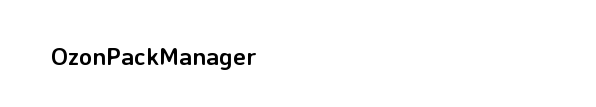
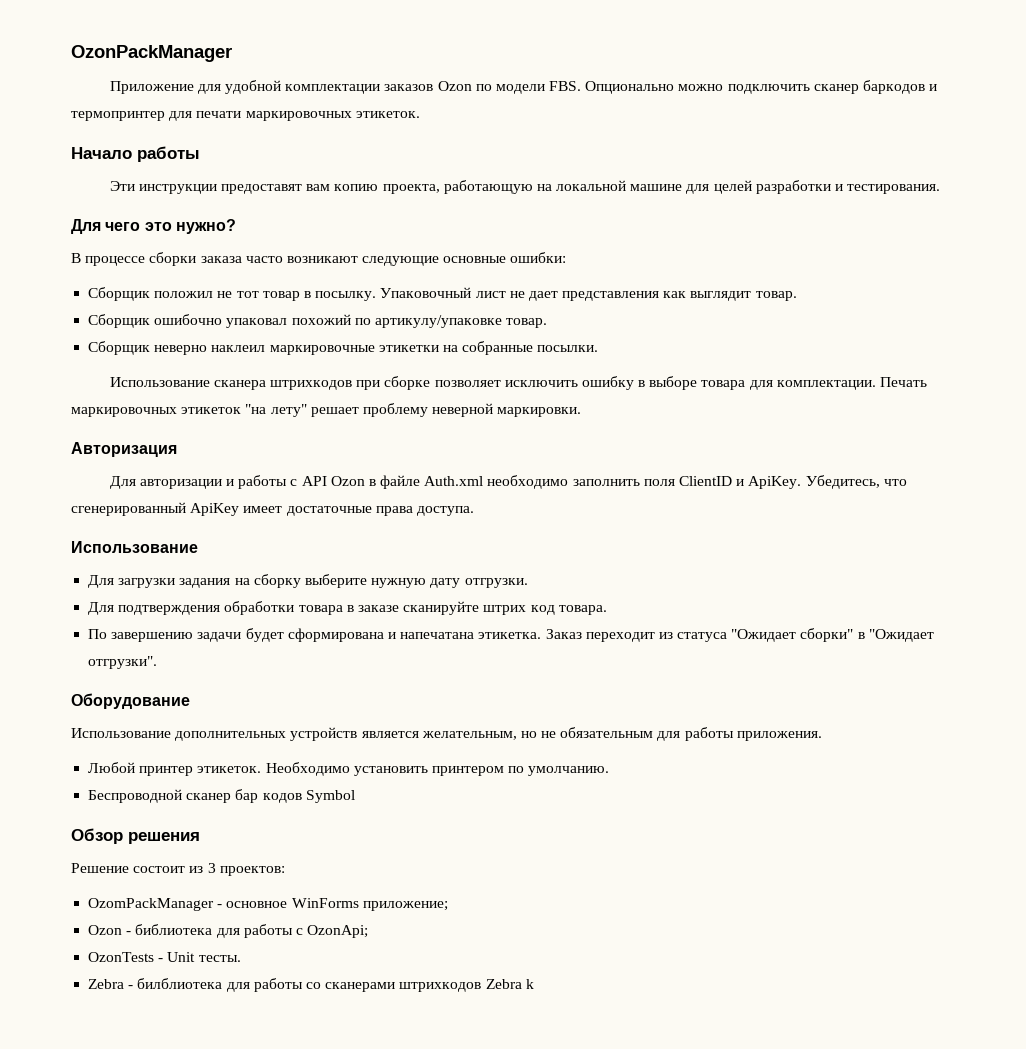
(257, 59) none -> [109,80,938,94] [71,111,420,121] [71,146,200,162] [109,180,941,194] [71,219,236,234] [71,252,567,266] [88,287,797,301] [88,314,548,328] [88,341,599,355] [109,376,928,390] [71,403,582,417] [71,442,177,457] [109,475,907,489] [71,502,474,516] [71,541,198,553] [88,574,528,588] [88,601,607,615] [88,628,934,642] [88,656,158,669] [71,693,190,709] [71,727,822,741] [88,762,610,776] [88,789,355,803] [71,828,200,844] [71,863,285,876] [88,898,448,911] [88,924,369,938] [88,952,241,962] [88,978,534,992] // Приложение для удобной комплектации заказов Ozon по модели FBS. Опционально можно подключить сканер баркодов и термопринтер для печати маркировочных этикеток. // Начало работы // Эти инструкции предоставят вам копию проекта, работающую на локальной машине для целей разработки и тестирования. // Для чего это нужно? // В процессе сборки заказа часто возникают следующие основные ошибки: // Сборщик положил не тот товар в посылку. Упаковочный лист не дает представления как выглядит товар. // Сборщик ошибочно упаковал похожий по артикулу/упаковке товар. // Сборщик неверно наклеил маркировочные этикетки на собранные посылки. // Использование сканера штрихкодов при сборке позволяет исключить ошибку в выборе товара для комплектации. Печать маркировочных этикеток "на лету" решает проблему неверной маркировки. // Авторизация // Для авторизации и работы с API Ozon в файле Auth.xml необходимо заполнить поля ClientID и ApiKey. Убедитесь, что сгенерированный ApiKey имеет достаточные права доступа. // Использование // Для загрузки задания на сборку выберите нужную дату отгрузки. // Для подтверждения обработки товара в заказе сканируйте штрих код товара. // По завершению задачи будет сформирована и напечатана этикетка. Заказ переходит из статуса "Ожидает сборки" в "Ожидает отгрузки". // Оборудование // Использование дополнительных устройств является желательным, но не обязательным для работы приложения. // Любой принтер этикеток. Необходимо установить принтером по умолчанию. // Беспроводной сканер бар кодов Symbol // Обзор решения // Решение состоит из 3 проектов: // OzomPackManager - основное WinForms приложение; // Ozon - библиотека для работы с OzonApi; // OzonTests - Unit тесты. // Zebra - билблиотека для работы со сканерами штрихкодов Zebra k

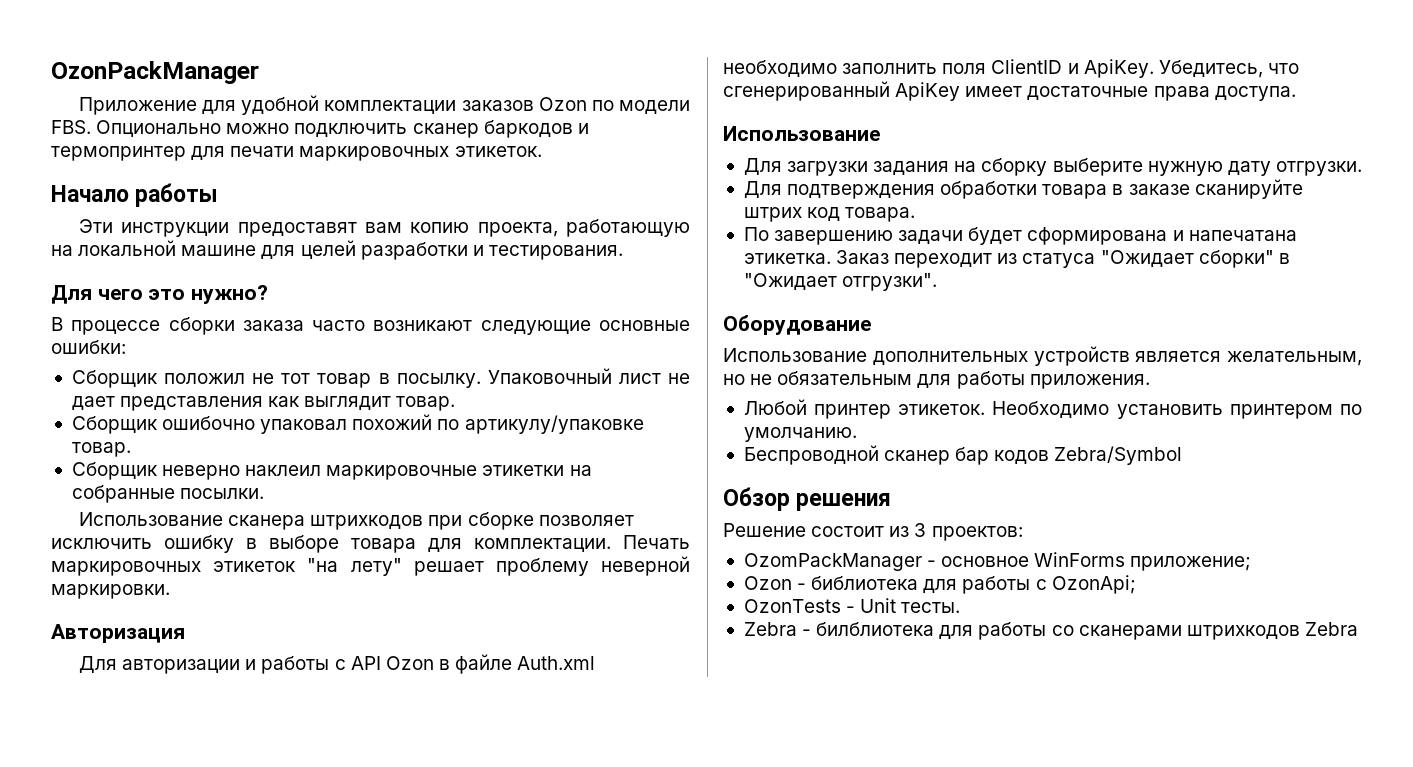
[305,790,355,803] Symbol -> [1054,446,1183,465] Zebra/Symbol
[525,979,534,989] k -> (1358, 629) none

